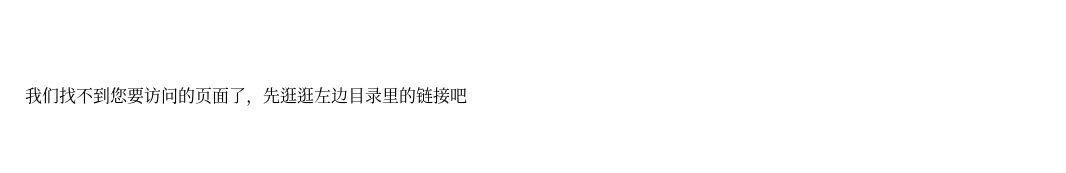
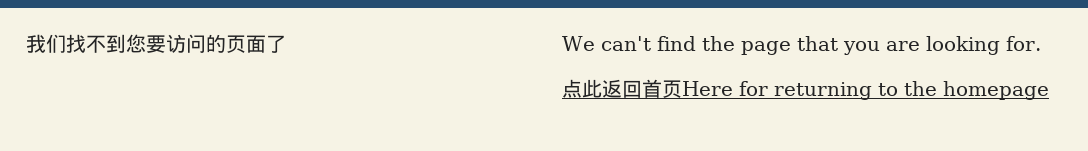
[246,87,467,106] ，先逛逛左边目录里的链接吧 -> [562,36,1041,55] [562,79,1049,100] // We can't find the page that you are looking for. // 点此返回首页Here for returning to the homepage

